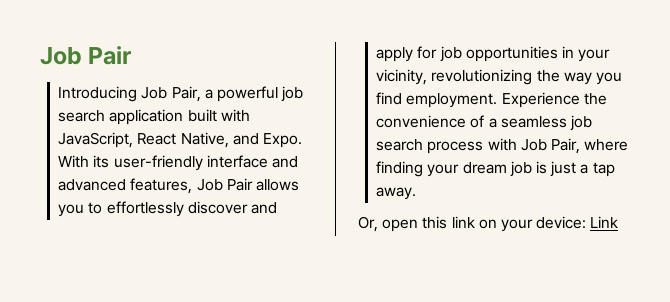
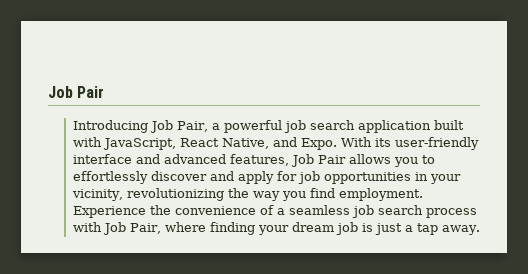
[358,216,619,232] // Or, open this link on your device: Link -> (480, 230) none

